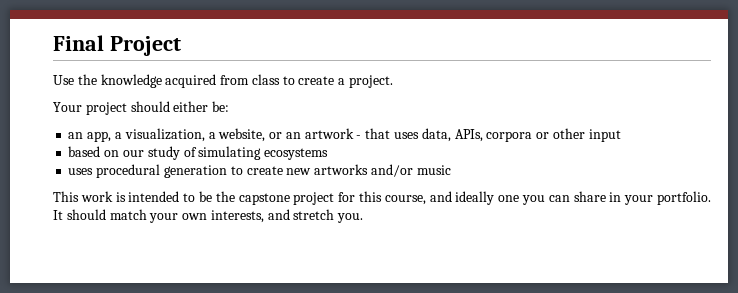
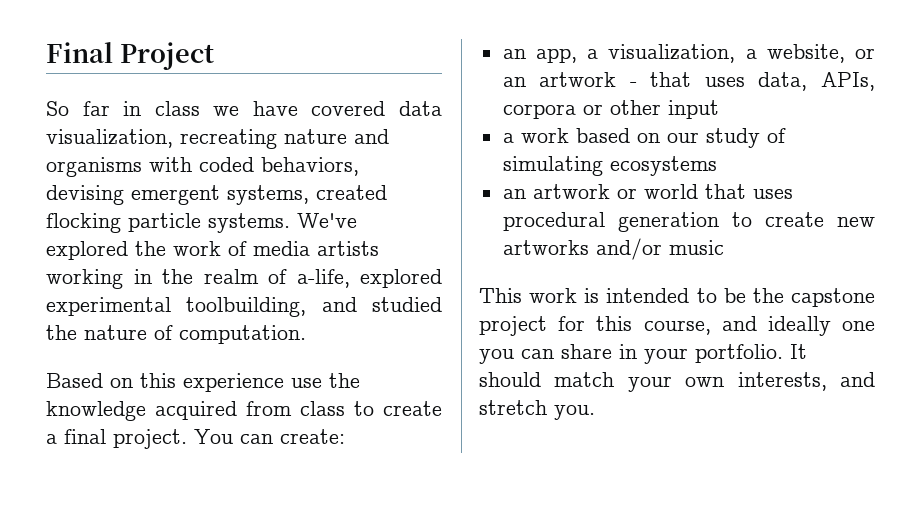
[53,75,74,85] Use -> [46,101,442,116] [46,129,389,149] [46,157,359,177] [46,185,387,205] [46,213,357,233] [46,241,379,260] [46,269,442,289] [46,297,442,317] [46,325,306,344] [46,373,322,392] So far in class we have covered data visualization, recreating nature and organisms with coded behaviors, devising emergent systems, created flocking particle systems. We've explored the work of media artists working in the realm of a-life, explored experimental toolbuilding, and studied the nature of computation. // Based on this experience use
(346, 81) none -> [64,429,106,444] final
[53,101,230,115] // Your project should either be: -> [194,429,345,444] You can create:
(621, 135) none -> [502,128,569,143] a work
(329, 154) none -> [502,184,746,199] an artwork or world that

